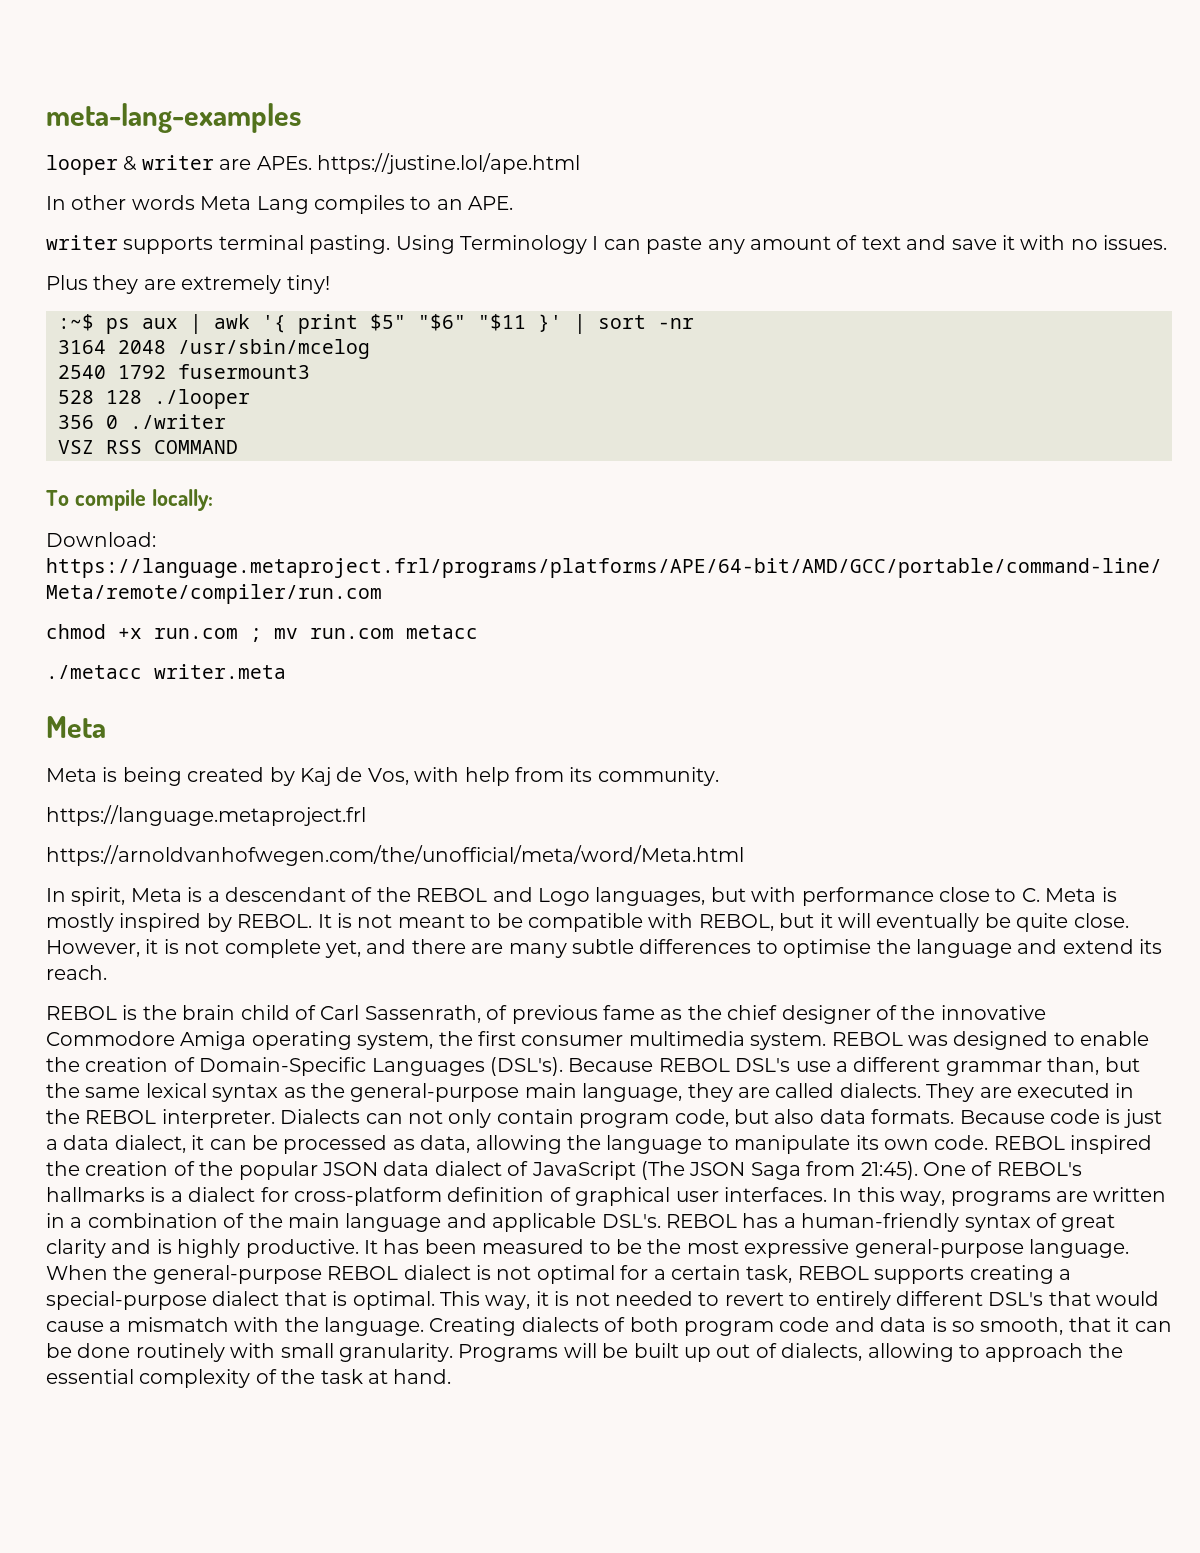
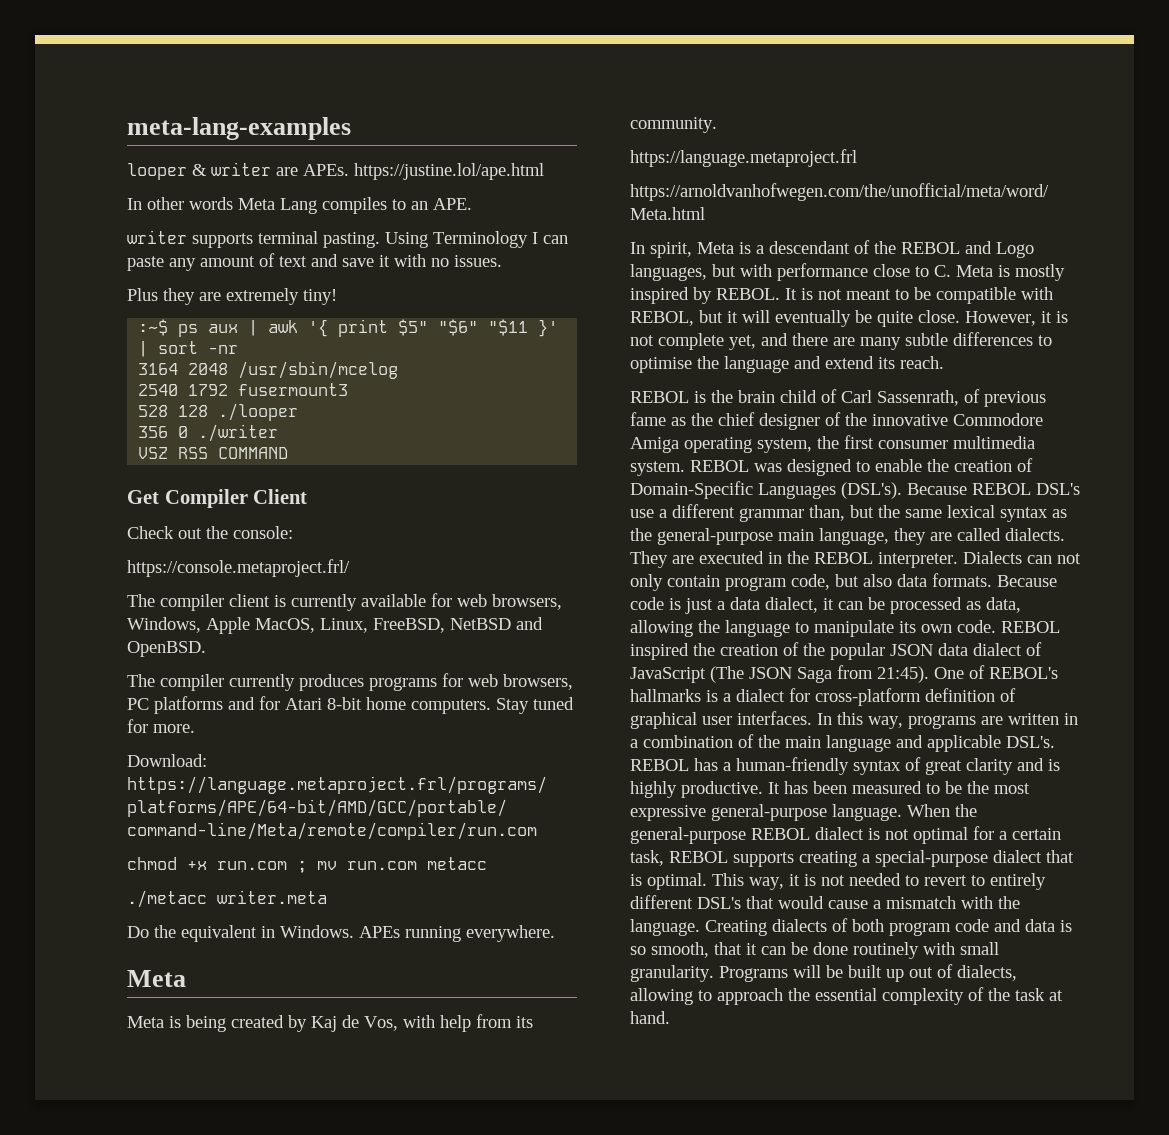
[46,489,213,511] To compile locally: -> [127,489,308,508] [127,526,293,539] [127,559,350,577] [127,593,562,611] [127,617,543,634] [127,641,206,657] [127,673,573,691] [127,696,574,714] [127,719,195,733] Get Compiler Client // Check out the console: // https://console.metaproject.frl/ // The compiler client is currently available for web browsers, Windows, Apple MacOS, Linux, FreeBSD, NetBSD and OpenBSD. // The compiler currently produces programs for web browsers, PC platforms and for Atari 8-bit home computers. Stay tuned for more.
(286, 671) none -> [127,925,555,942] // Do the equivalent in Windows. APEs running everywhere.

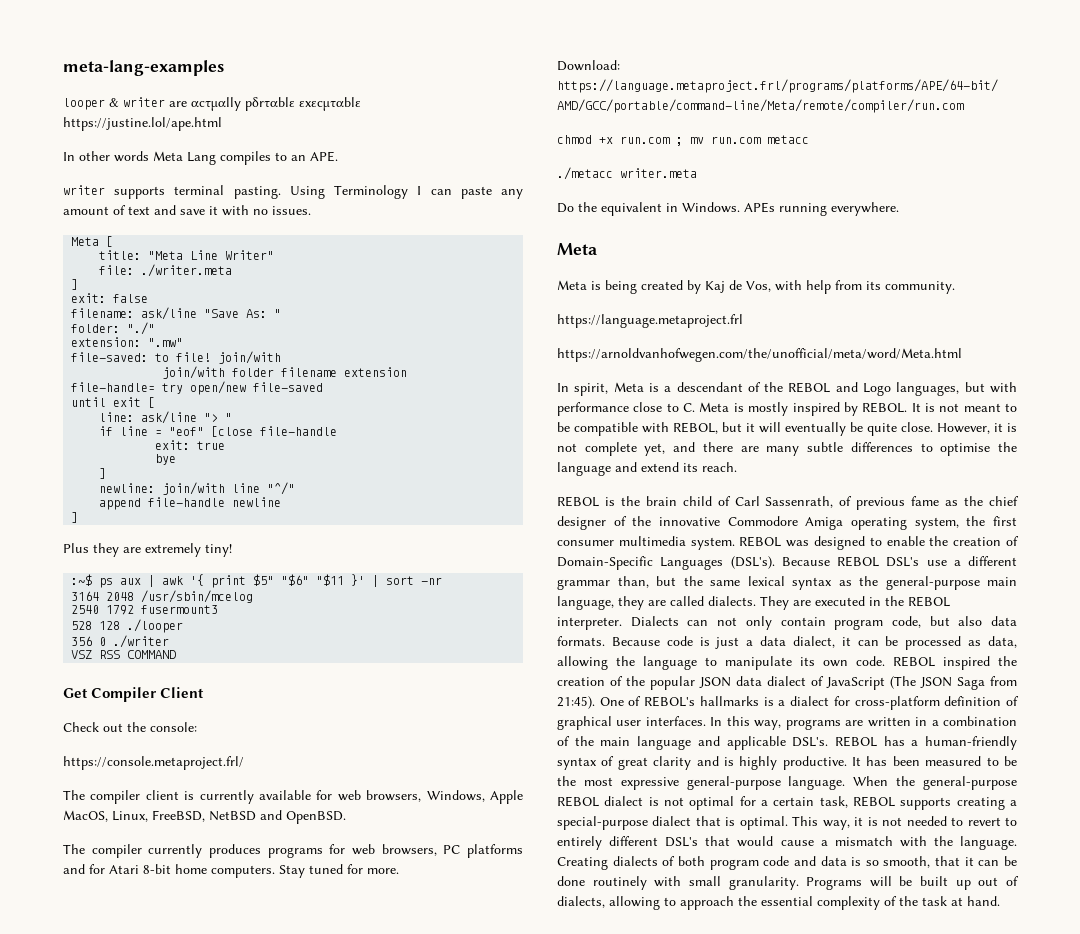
[303,164,349,176] APEs. -> [191,97,361,111] αcτµαlly pδrταblε εxεcµταblε
(502, 261) none -> [71,236,114,247] [99,250,275,260] [99,264,233,277] [71,279,79,290] [71,293,149,303] [71,307,282,320] [71,322,156,335] [71,337,184,347] [71,351,282,364] [162,366,408,379] [71,381,324,395] [71,397,156,408] [99,411,233,424] [99,426,338,437] [155,440,226,450] [155,454,177,465] [99,468,107,479] [99,482,296,495] [99,497,282,510] [71,512,79,523] // Meta [ // title: "Meta Line Writer" // file: ./writer.meta // ] // exit: false // filename: ask/line "Save As: " // folder: "./" // extension: ".mw" // file-saved: to file! join/with // join/with folder filename extension // file-handle= try open/new file-saved // until exit [ // line: ask/line "> " // if line = "eof" [close file-handle // exit: true // bye // ] // newline: join/with line "^/" // append file-handle newline // ]

